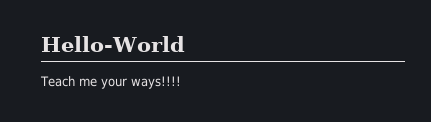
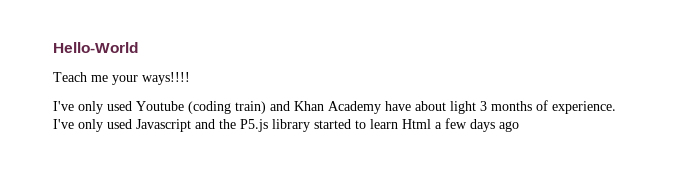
(181, 82) none -> [53,100,616,114] [53,118,519,132] // I've only used Youtube (coding train) and Khan Academy have about light 3 months of experience. I've only used Javascript and the P5.js library started to learn Html a few days ago

